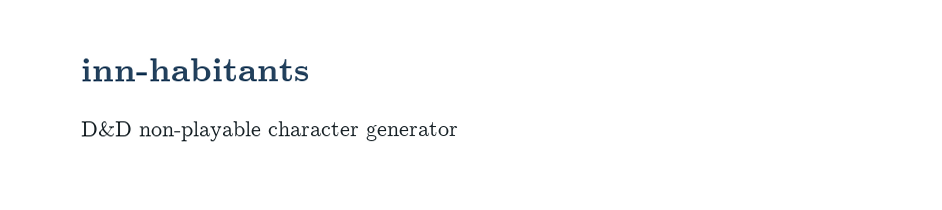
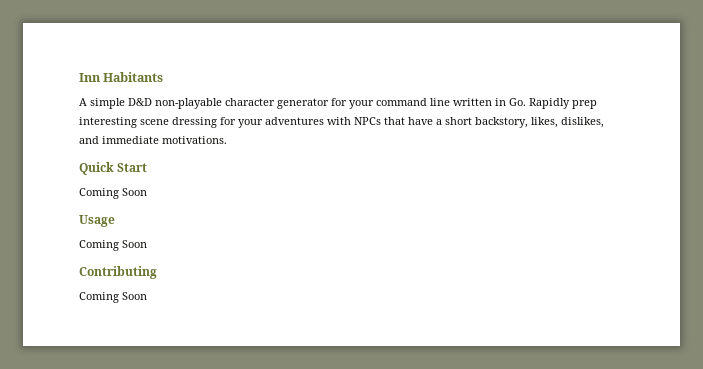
[80,58,309,82] [81,121,459,142] inn-habitants // D&D non-playable character generator -> [79,72,164,82] [79,98,597,109] [79,117,604,128] [79,136,227,144] [79,162,148,175] [79,188,147,199] [79,215,115,227] [79,240,147,251] [79,266,157,279] [79,292,147,303] Inn Habitants // A simple D&D non-playable character generator for your command line written in Go. Rapidly prep interesting scene dressing for your adventures with NPCs that have a short backstory, likes, dislikes, and immediate motivations. // Quick Start // Coming Soon // Usage // Coming Soon // Contributing // Coming Soon

